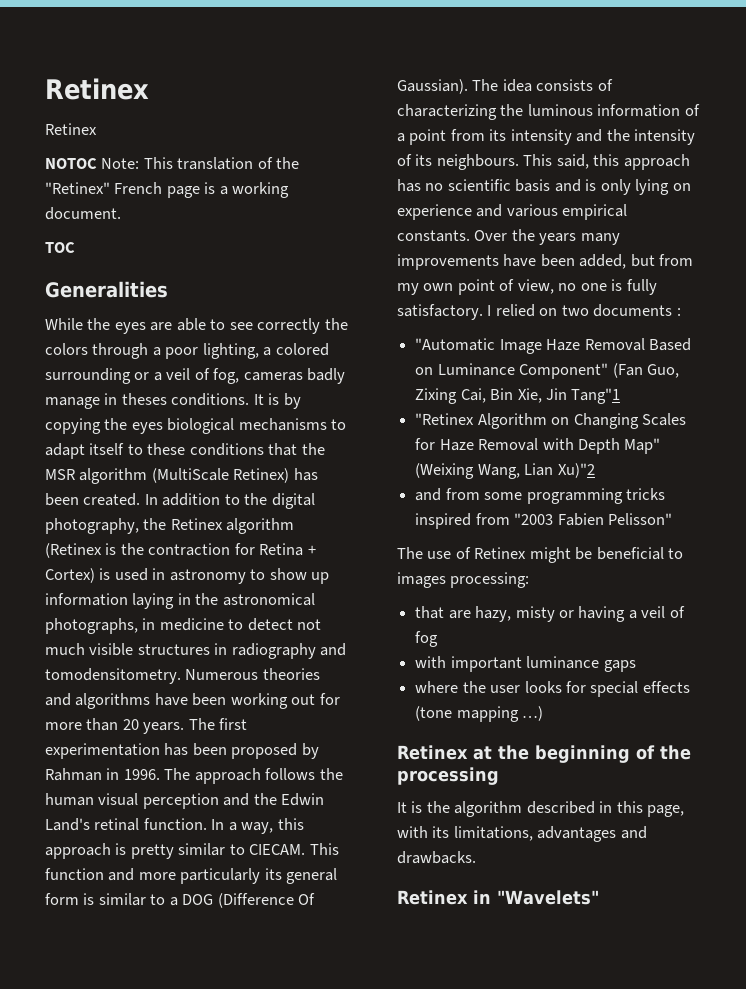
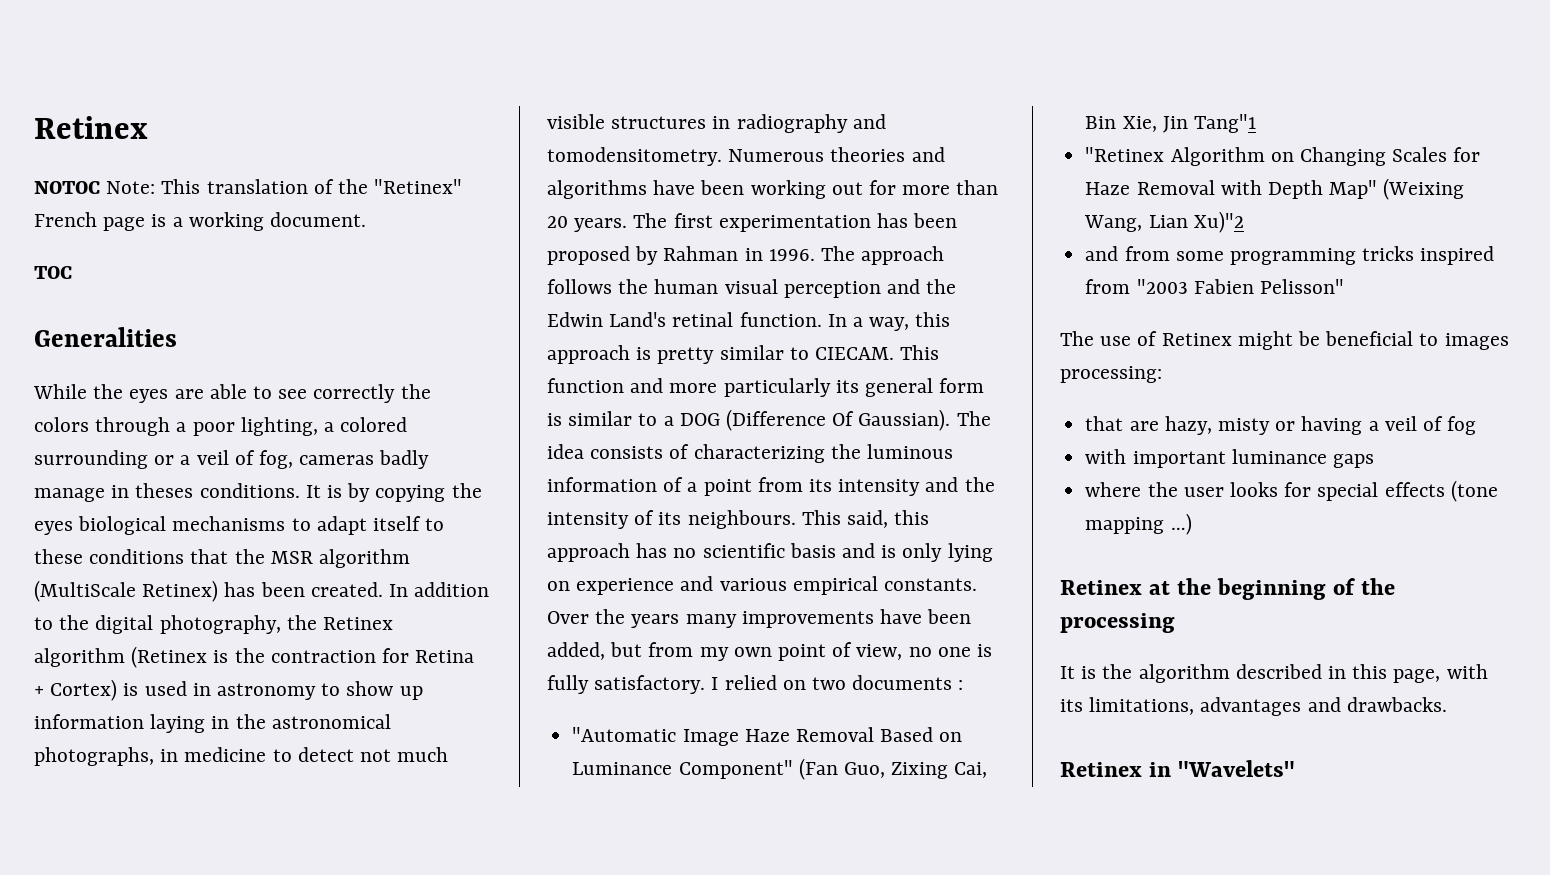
[45,78,149,100] [45,123,97,135] Retinex // Retinex -> [34,116,148,139] Retinex

